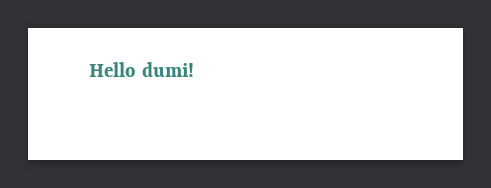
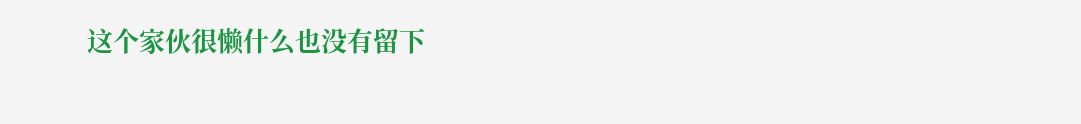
[89,62,194,77] Hello dumi! -> [87,28,426,56] 这个家伙很懒什么也没有留下

